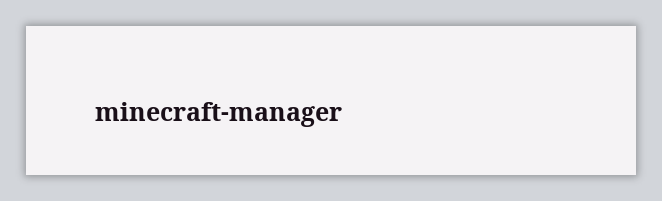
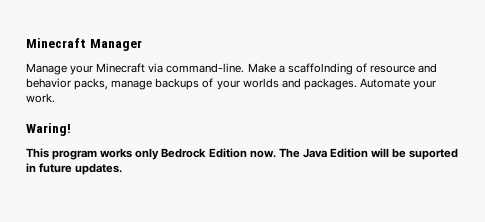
[95,102,342,127] minecraft-manager -> [26,38,142,51] [26,63,438,75] [26,78,437,90] [26,93,55,103] [26,123,71,136] [26,148,459,160] [26,163,123,175] Minecraft Manager // Manage your Minecraft via command-line. Make a scaffolnding of resource and behavior packs, manage backups of your worlds and packages. Automate your work. // Waring! // This program works only Bedrock Edition now. The Java Edition will be suported in future updates.

